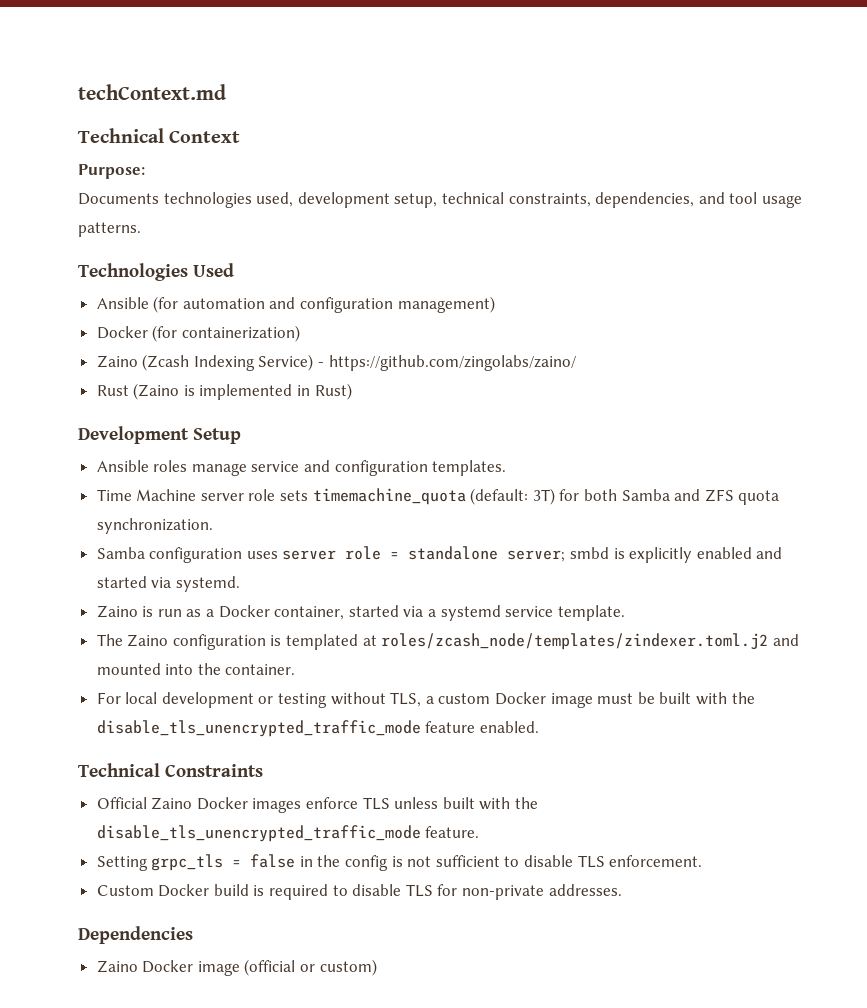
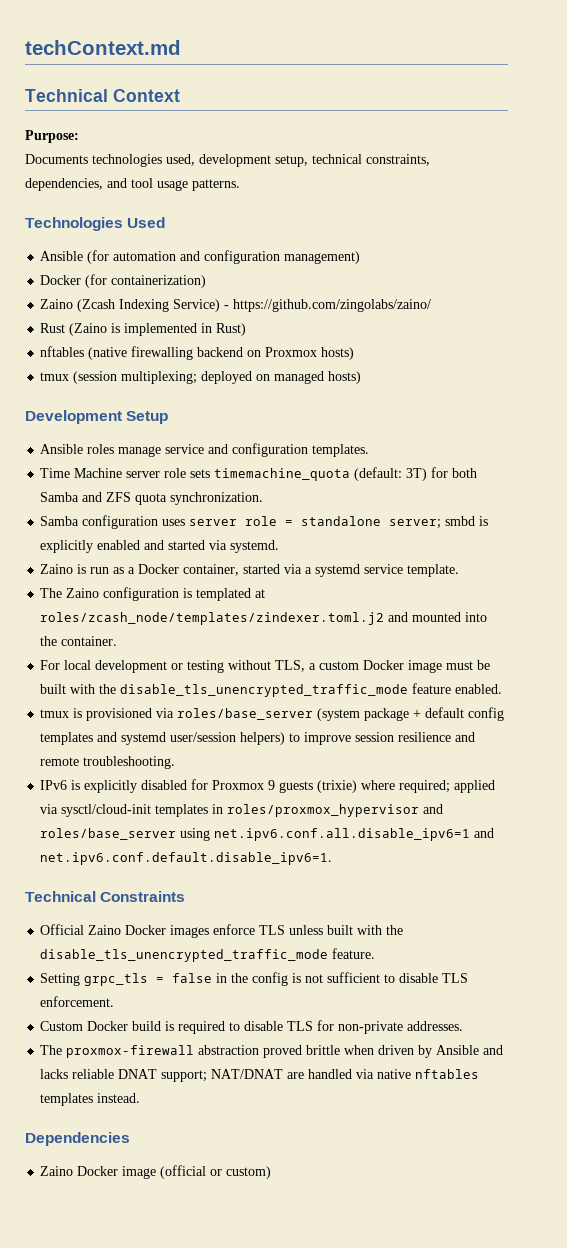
(352, 391) none -> [40,346,355,360] [40,371,362,384] // nftables (native firewalling backend on Proxmox hosts) // tmux (session multiplexing; deployed on managed hosts)
(539, 727) none -> [40,707,505,721] [40,732,476,745] [40,756,176,769] [40,779,496,793] [40,804,444,817] [40,828,495,841] [40,852,333,865] // tmux is provisioned via roles/base_server (system package + default config templates and systemd user/session helpers) to improve session resilience and remote troubleshooting. // IPv6 is explicitly disabled for Proxmox 9 guests (trixie) where required; applied via sysctl/cloud-init templates in roles/proxmox_hypervisor and roles/base_server using net.ipv6.conf.all.disable_ipv6=1 and net.ipv6.conf.default.disable_ipv6=1.
(622, 890) none -> [40,1045,504,1058] [40,1069,480,1082] [40,1093,141,1106] // The proxmox-firewall abstraction proved brittle when driven by Ansible and lacks reliable DNAT support; NAT/DNAT are handled via native nftables templates instead.

